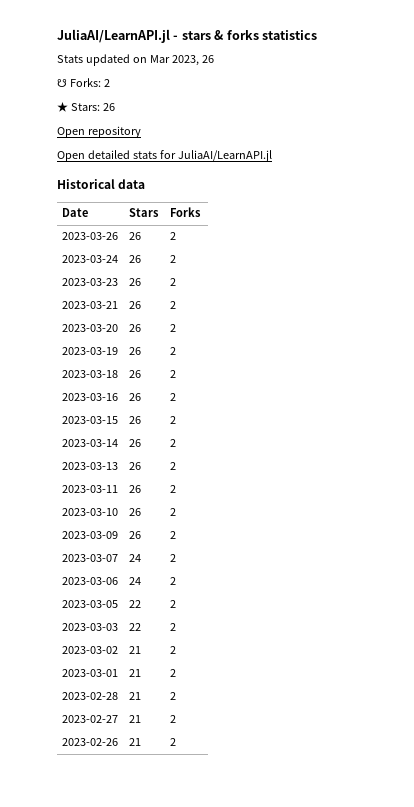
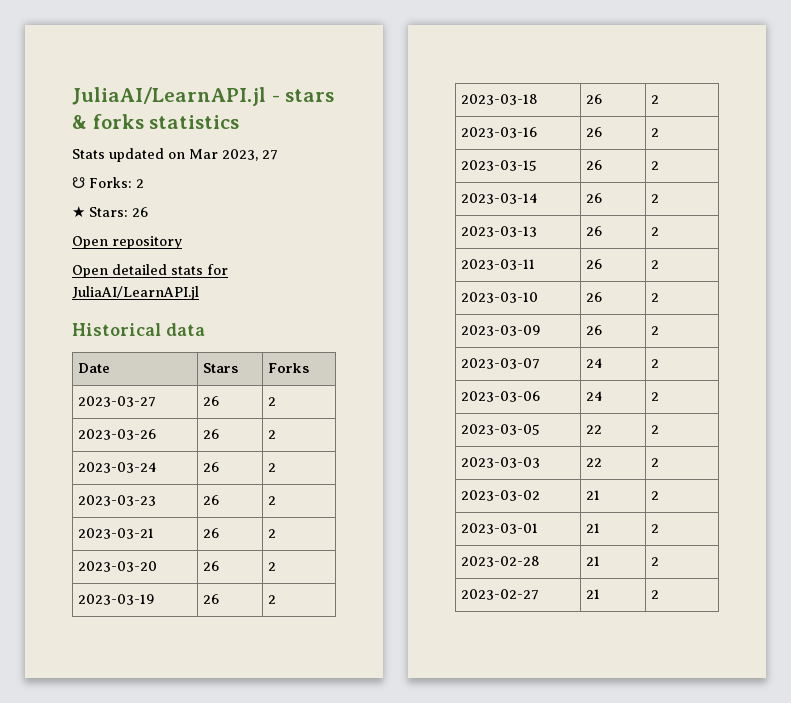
[201,55,214,63] 26 -> [262,150,278,160] 27
(202, 212) none -> [78,396,157,407] [203,396,220,406] [268,397,277,406] // 2023-03-27 | 26 | 2
[62,738,119,746] [129,738,142,746] [170,738,177,746] // 2023-02-26 | 21 | 2 -> (660, 594) none

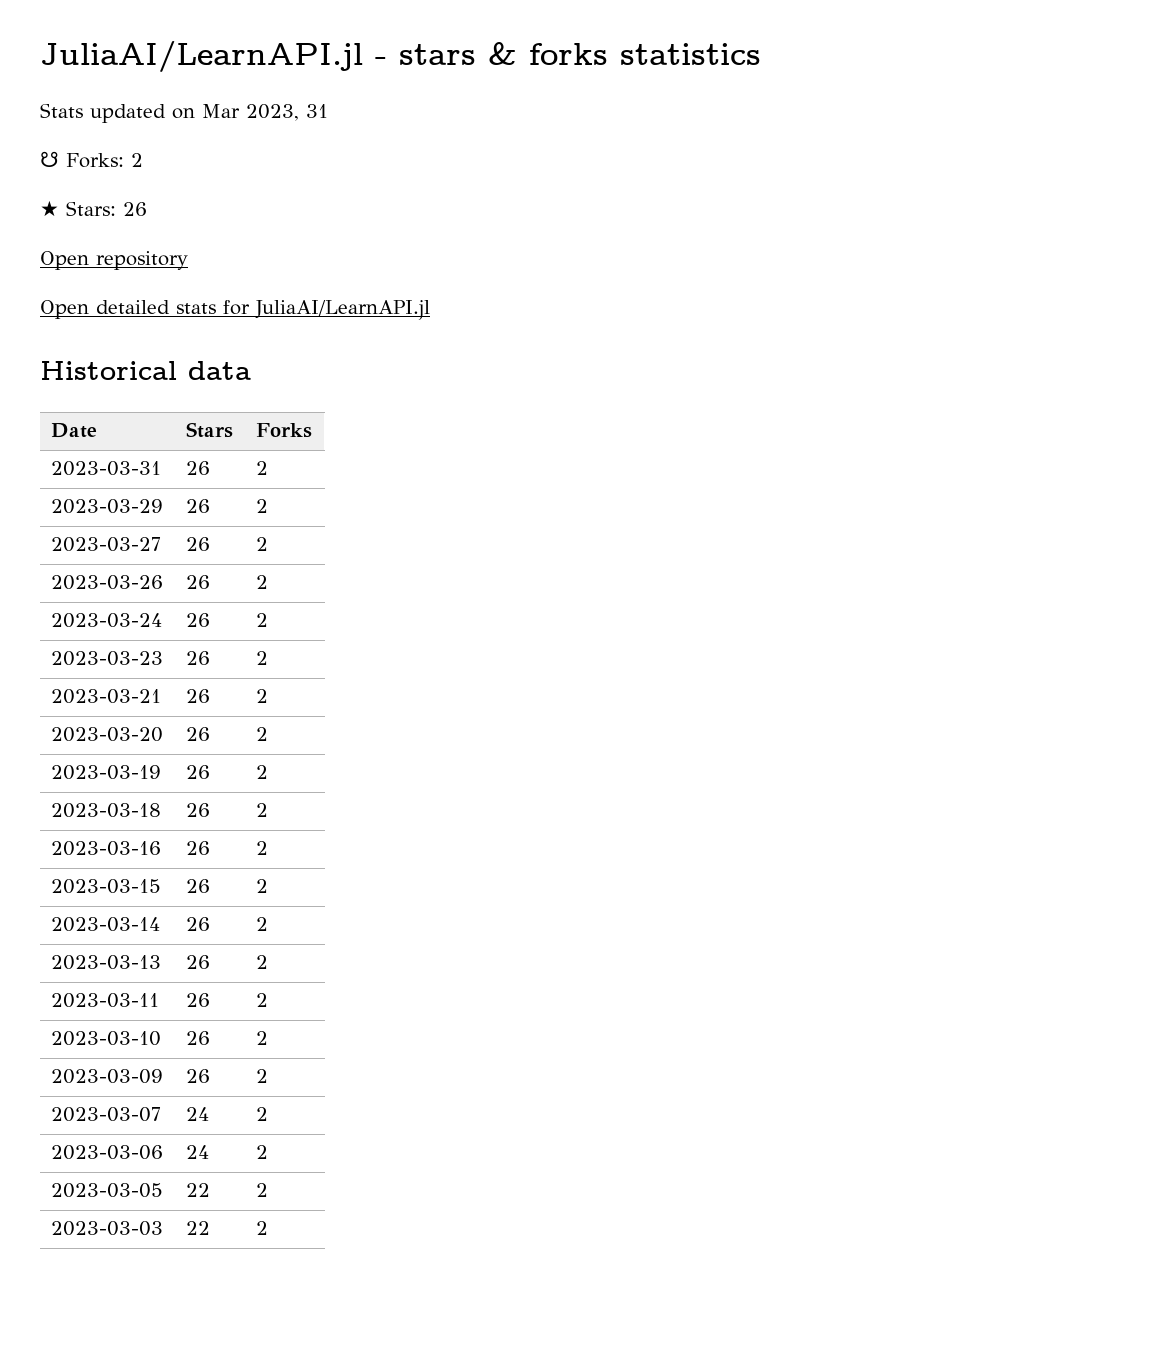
[262,150,278,160] 27 -> [306,104,328,118] 31
(310, 368) none -> [51,461,162,476] [186,461,211,475] [256,461,269,475] [51,499,164,514] [186,499,211,513] [256,499,269,513] // 2023-03-31 | 26 | 2 // 2023-03-29 | 26 | 2
[461,490,541,501] [586,490,601,500] [651,491,660,500] [461,523,539,534] [586,523,601,533] [651,524,660,533] [461,556,541,567] [586,556,601,566] [651,557,660,566] [461,589,540,600] [586,589,601,599] [651,590,660,599] // 2023-03-02 | 21 | 2 // 2023-03-01 | 21 | 2 // 2023-02-28 | 21 | 2 // 2023-02-27 | 21 | 2 -> (269, 1228) none

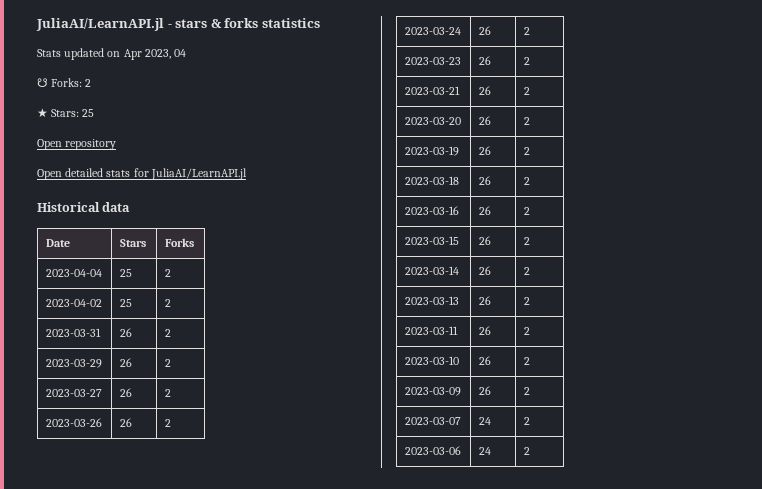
[202,104,328,121] Mar 2023, 31 -> [123,49,187,60] Apr 2023, 04
[123,202,147,216] 26 -> [82,109,95,117] 25
(313, 430) none -> [45,269,102,277] [119,269,132,277] [164,269,171,277] [45,299,102,307] [119,299,132,307] [164,299,171,307] // 2023-04-04 | 25 | 2 // 2023-04-02 | 25 | 2
[51,1183,164,1198] [186,1183,211,1197] [256,1183,269,1197] [51,1221,164,1236] [186,1221,211,1235] [256,1221,269,1235] // 2023-03-05 | 22 | 2 // 2023-03-03 | 22 | 2 -> (530, 451) none

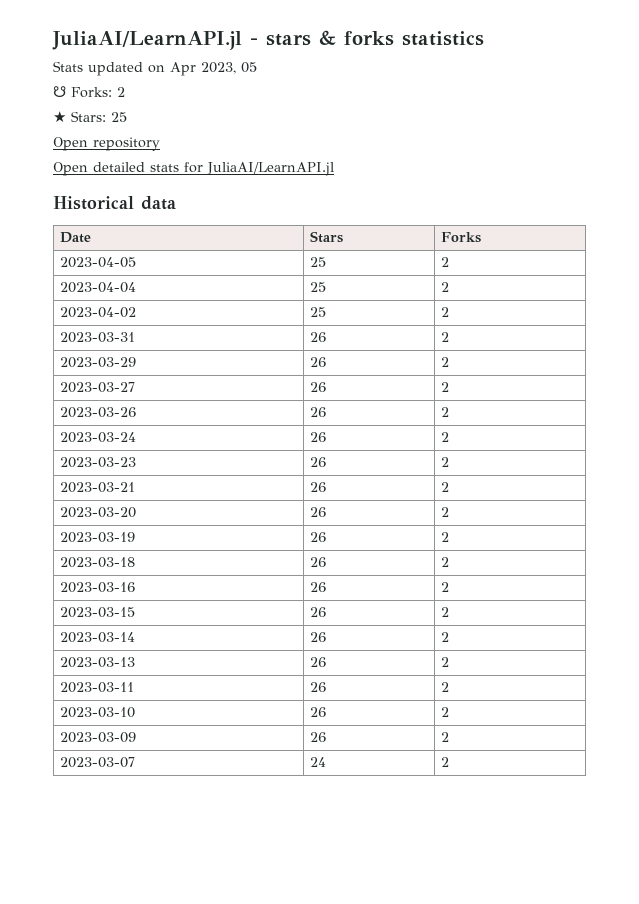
[174,49,187,57] 04 -> [241,62,257,73] 05
(194, 242) none -> [59,257,136,268] [309,257,326,267] [440,257,449,267] // 2023-04-05 | 25 | 2
[404,446,461,455] [478,447,491,455] [523,447,530,455] // 2023-03-06 | 24 | 2 -> (449, 762) none

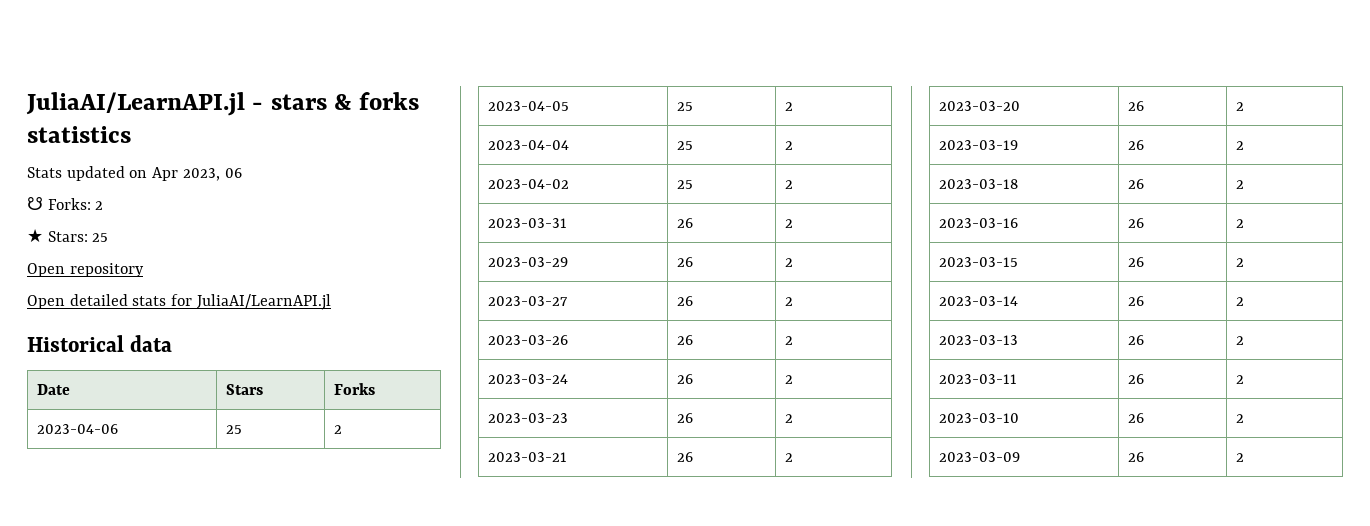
[241,62,257,73] 05 -> [224,168,242,178] 06
(481, 237) none -> [37,424,119,434] [226,425,243,434] [334,425,343,434] // 2023-04-06 | 25 | 2
[59,757,135,768] [309,757,326,767] [440,757,449,767] // 2023-03-07 | 24 | 2 -> (1245, 457) none

